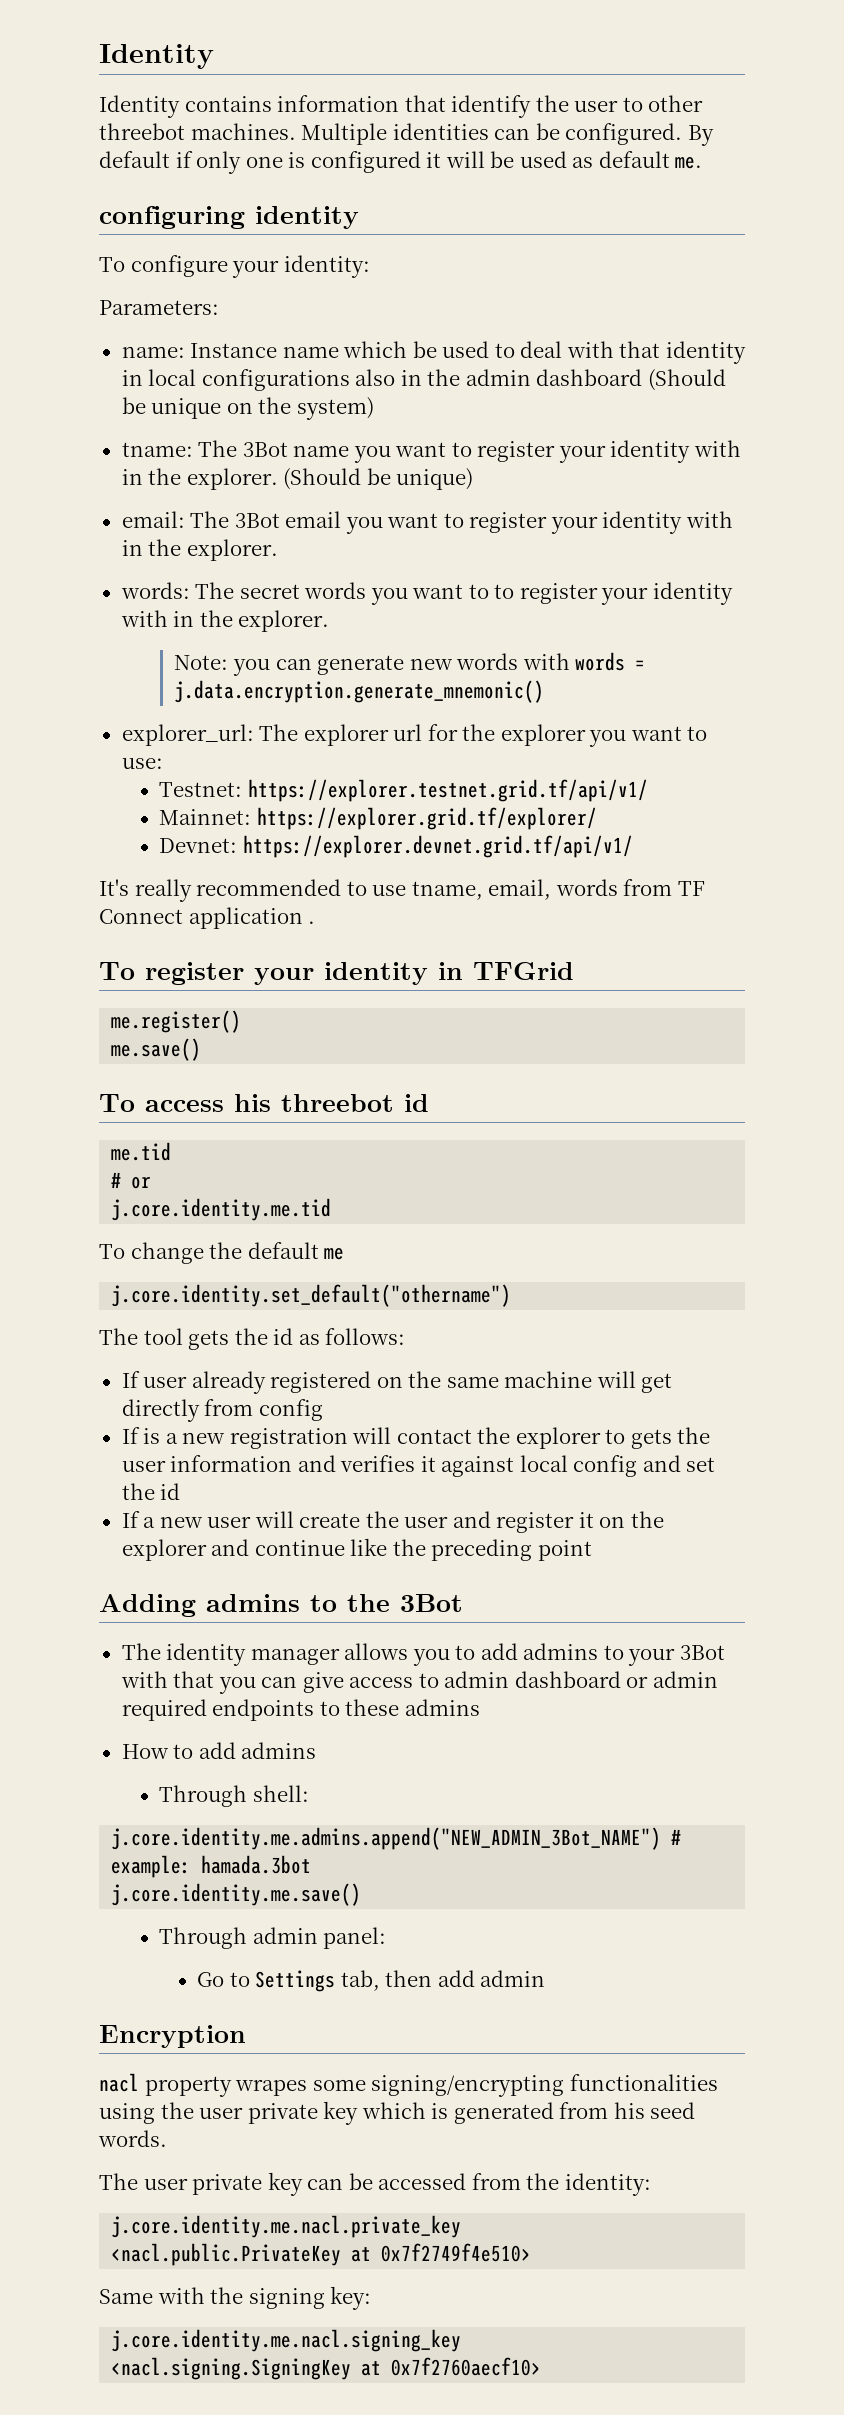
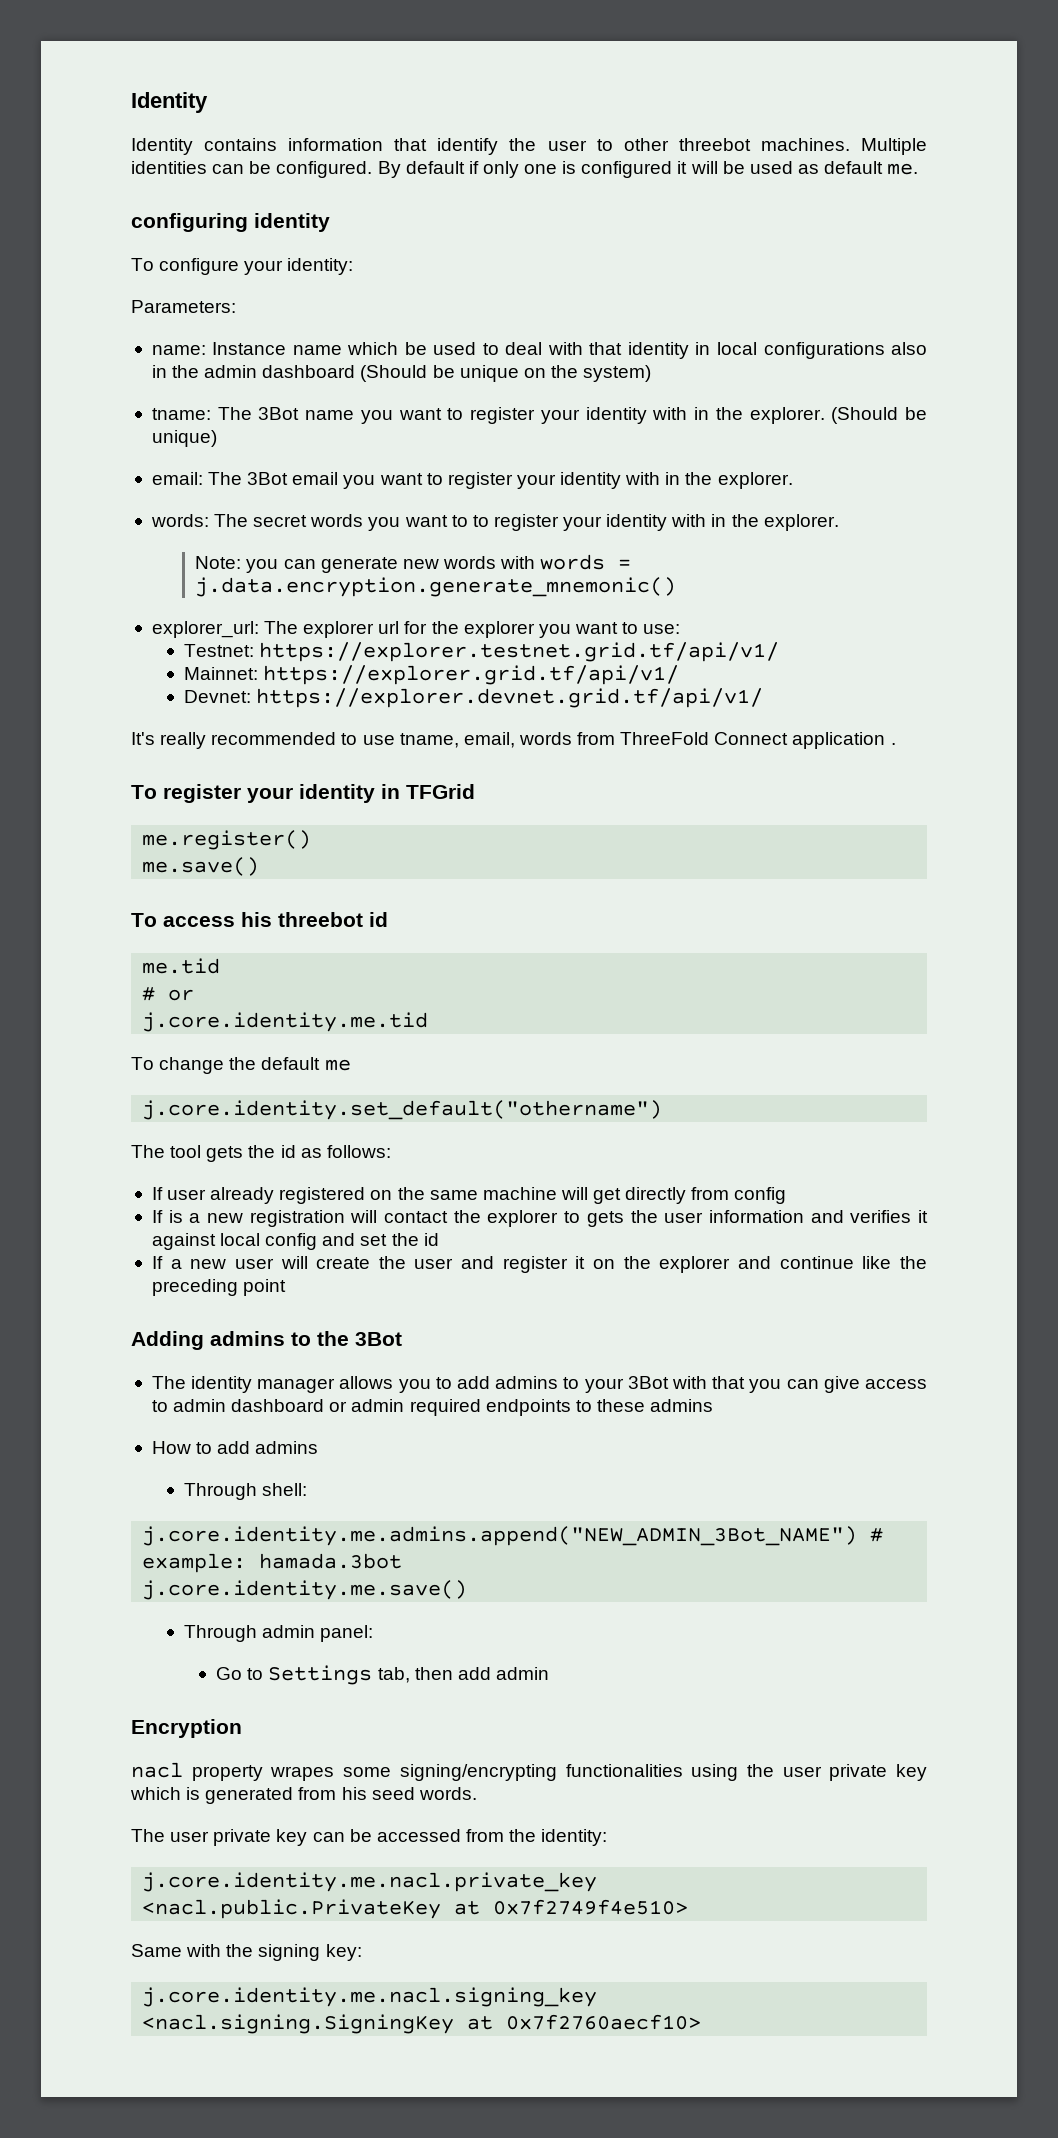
[256,807,597,830] https://explorer.grid.tf/explorer/ -> [263,665,680,685] https://explorer.grid.tf/api/v1/
[677,881,705,896] TF -> [620,732,710,745] ThreeFold

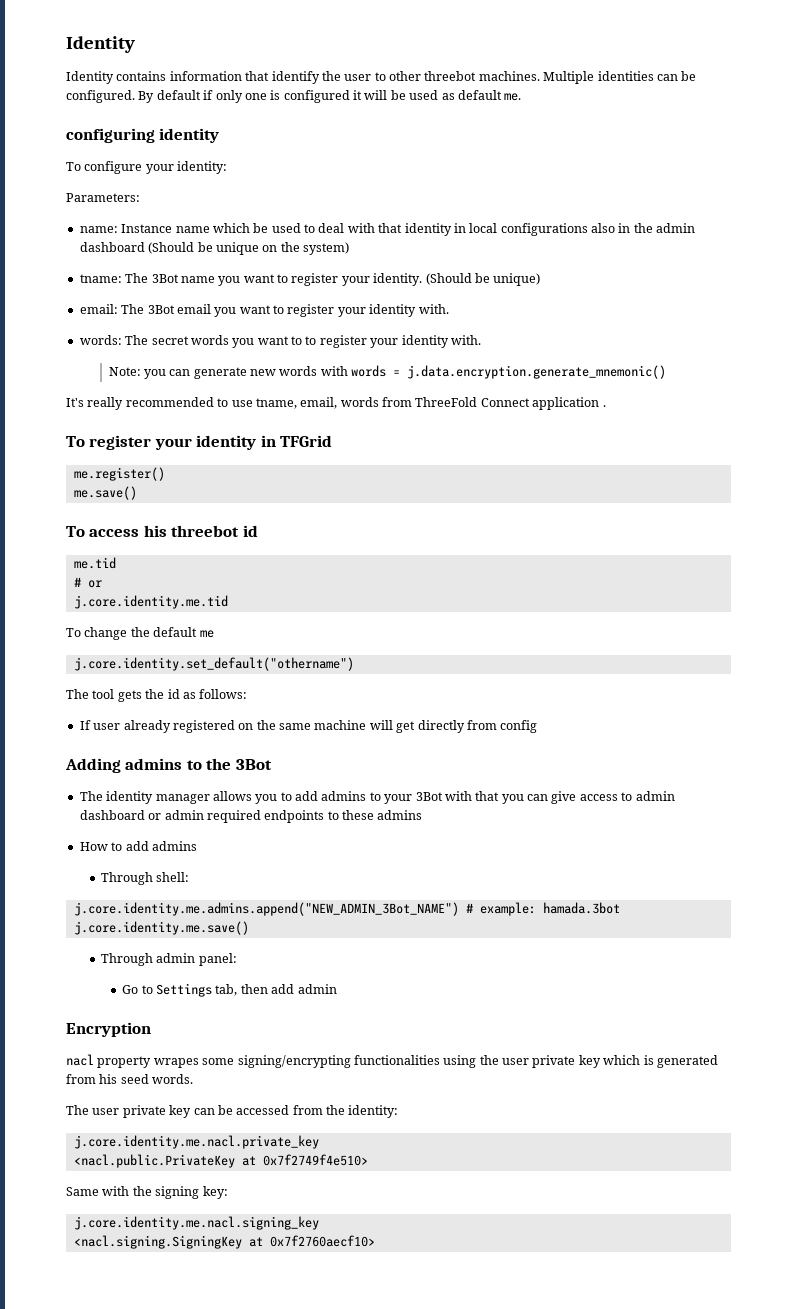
[585,407,825,424] identity with in the explorer. -> [373,273,423,286] identity.
[625,472,793,489] with in the explorer. -> [418,304,449,314] with.
[671,514,839,531] with in the explorer. -> [450,335,481,345] with.
[151,621,681,638] [184,642,780,662] [184,665,680,685] [184,688,764,708] // explorer_url: The explorer url for the explorer you want to use: // Testnet: https://explorer.testnet.grid.tf/api/v1/ // Mainnet: https://explorer.grid.tf/api/v1/ // Devnet: https://explorer.devnet.grid.tf/api/v1/ -> (667, 372) none
[151,1210,929,1227] [151,1233,439,1250] [151,1256,927,1273] [151,1279,287,1296] // If is a new registration will contact the explorer to gets the user information and verifies it against local config and set the id // If a new user will create the user and register it on the explorer and continue like the preceding point -> (538, 726) none

